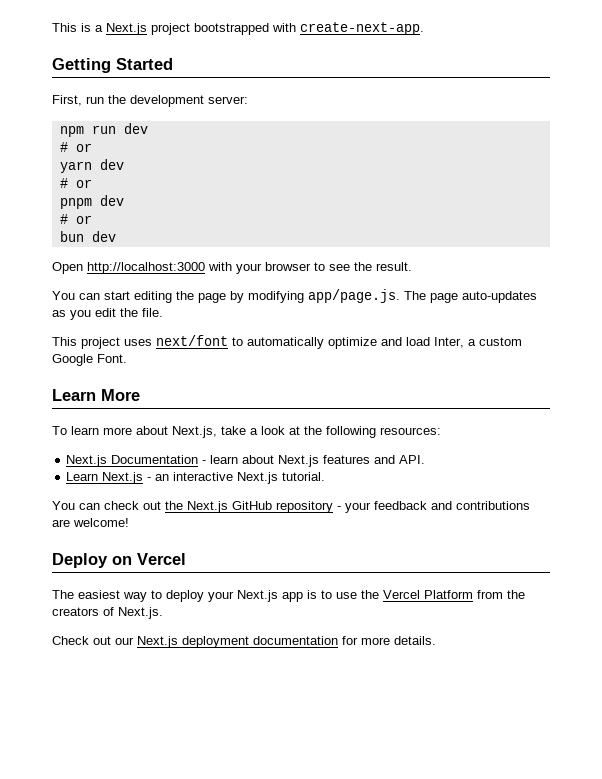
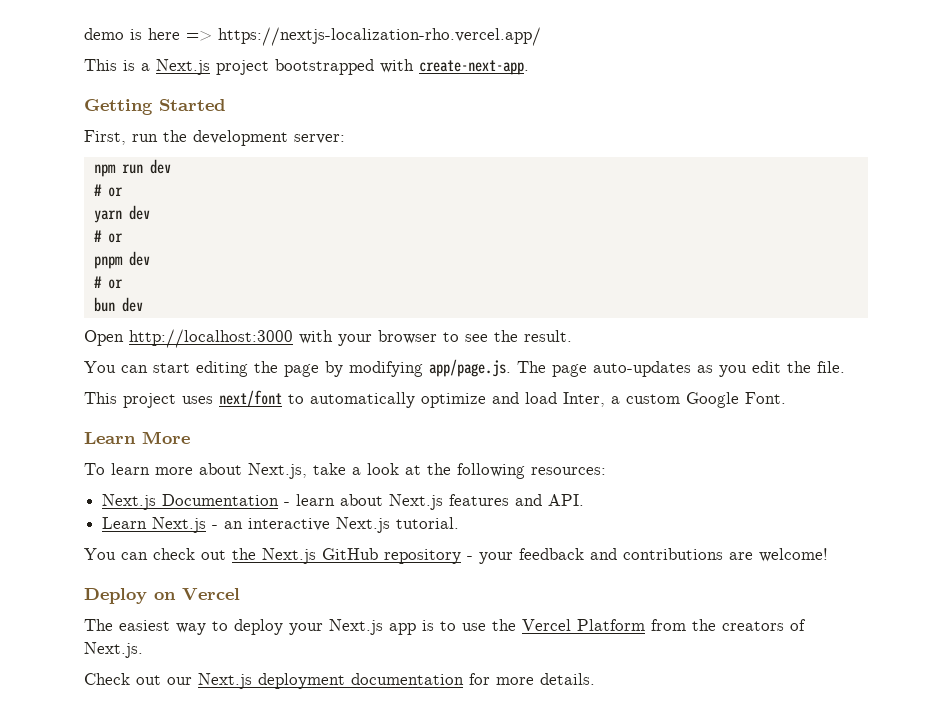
(52, 27) none -> [84,27,541,46] demo is here => https://nextjs-localization-rho.vercel.app/ //

